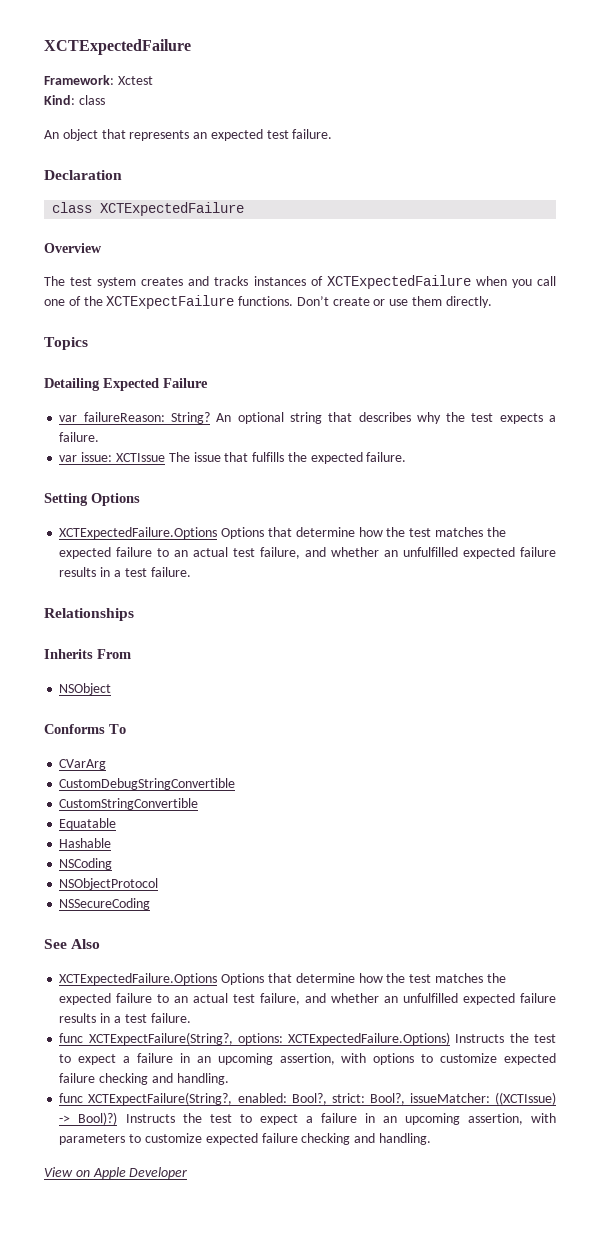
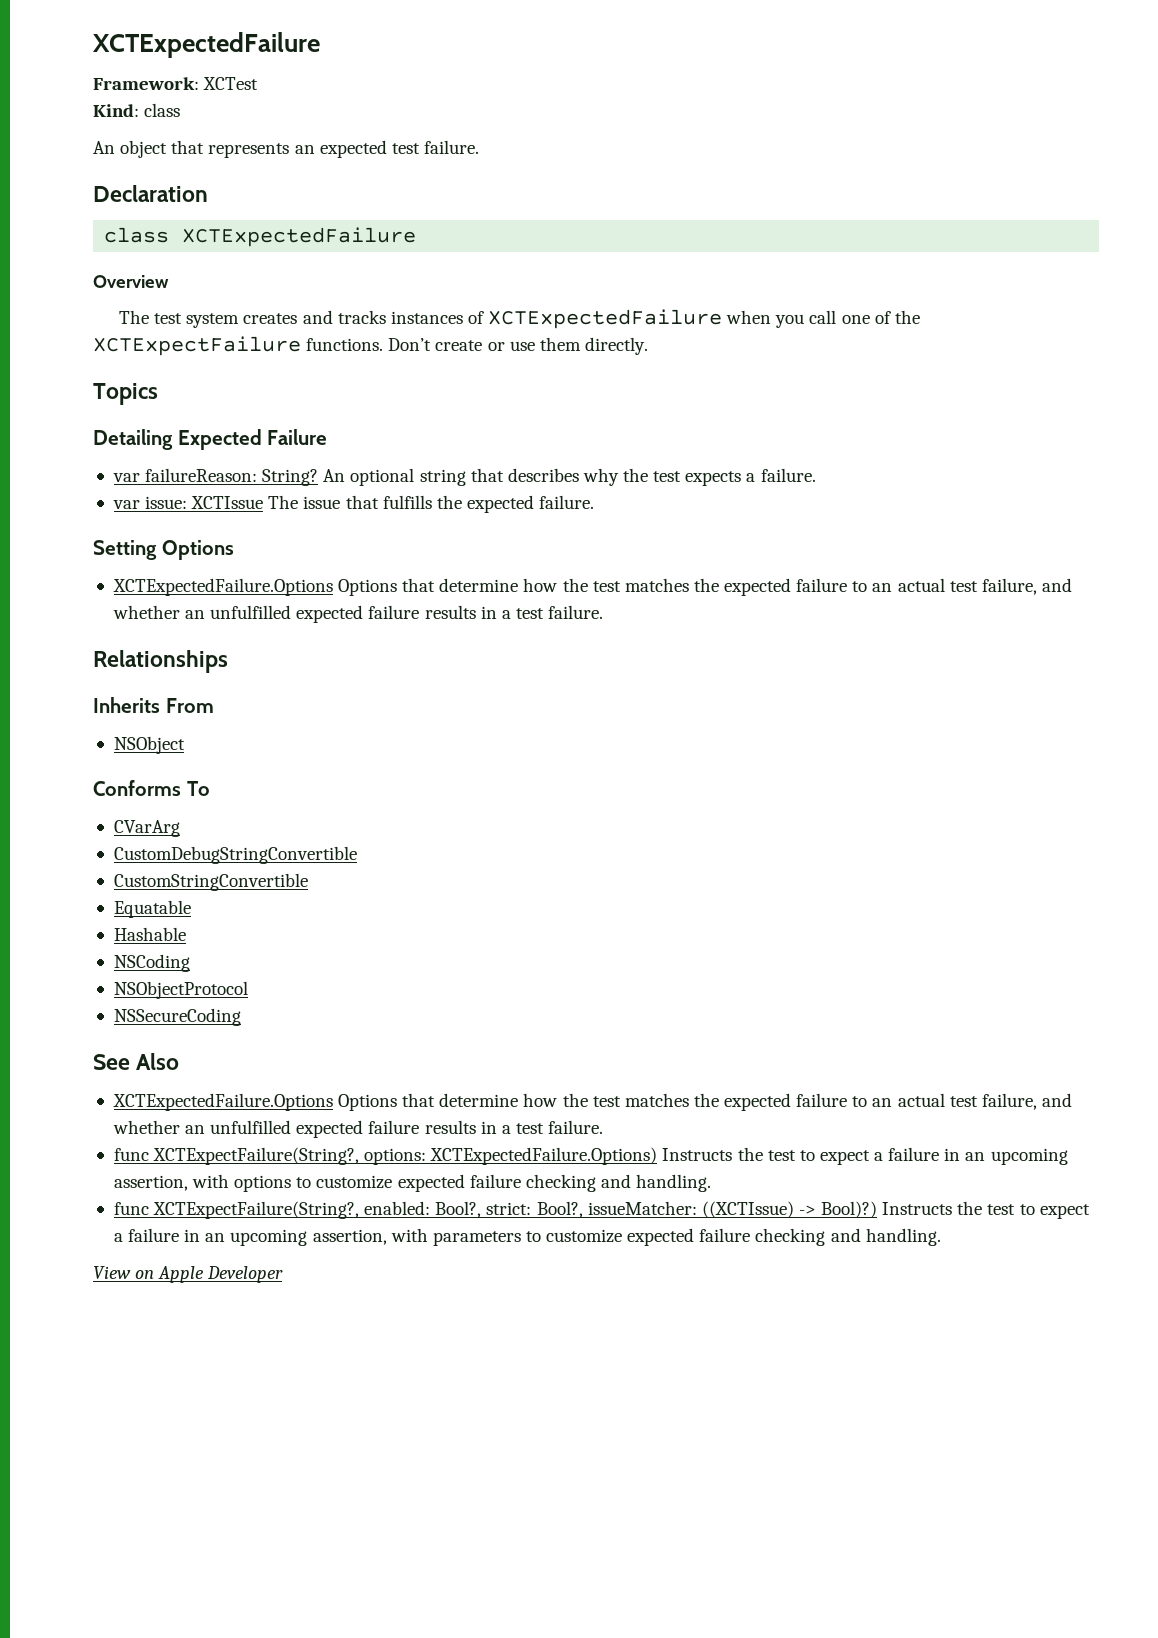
[117,76,153,85] Xctest -> [203,77,259,90] XCTest

